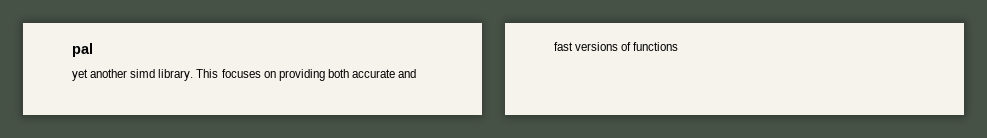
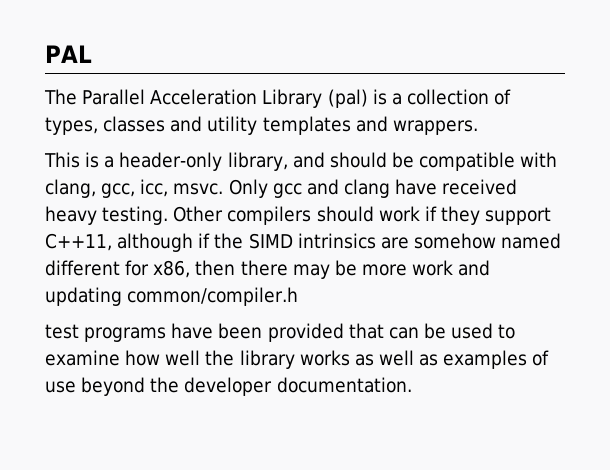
[72,43,93,57] [72,69,417,81] [554,42,679,51] pal // yet another simd library. This focuses on providing both accurate and fast versions of functions -> [45,45,92,63] [44,89,512,108] [45,116,478,135] [44,152,558,171] [45,179,518,198] [45,206,552,225] [45,233,562,252] [45,260,491,279] [45,287,299,306] [45,323,516,342] [45,350,550,369] [45,377,412,396] PAL // The Parallel Acceleration Library (pal) is a collection of types, classes and utility templates and wrappers. // This is a header-only library, and should be compatible with clang, gcc, icc, msvc. Only gcc and clang have received heavy testing. Other compilers should work if they support C++11, although if the SIMD intrinsics are somehow named different for x86, then there may be more work and updating common/compiler.h // test programs have been provided that can be used to examine how well the library works as well as examples of use beyond the developer documentation.

